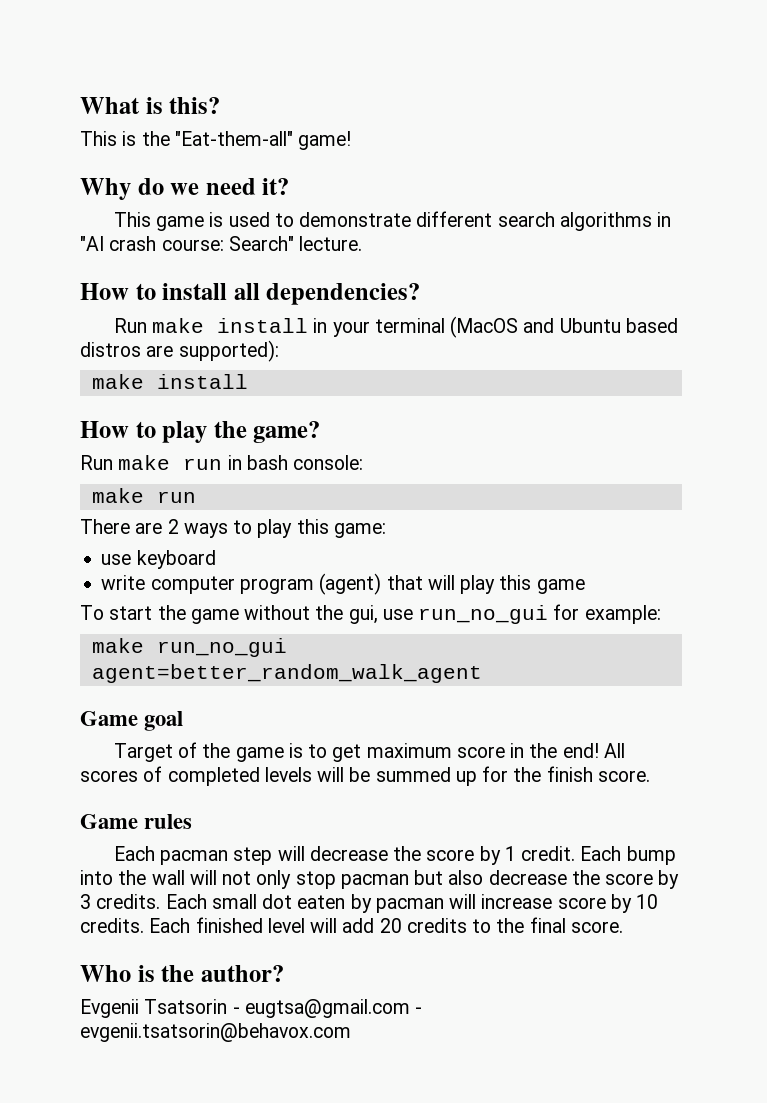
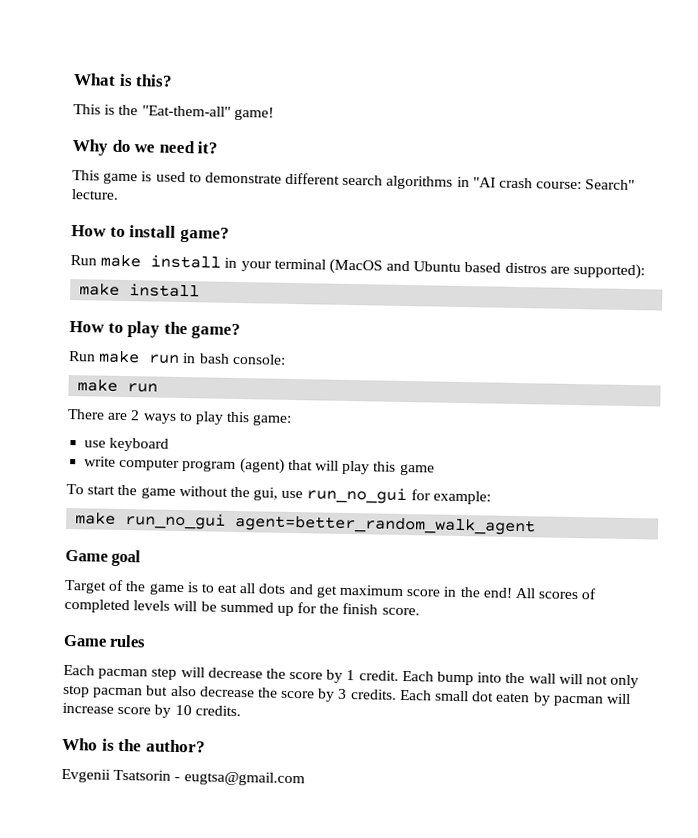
[233,283,421,305] all dependencies? -> [179,226,230,243] game?
(328, 751) none -> [217,583,314,595] eat all dots and
[149,917,623,933] Each finished level will add 20 credits to the final score. -> (241, 711) none
[415,1007,423,1014] [80,1023,351,1042] - evgenii.tsatsorin@behavox.com -> (305, 779) none

